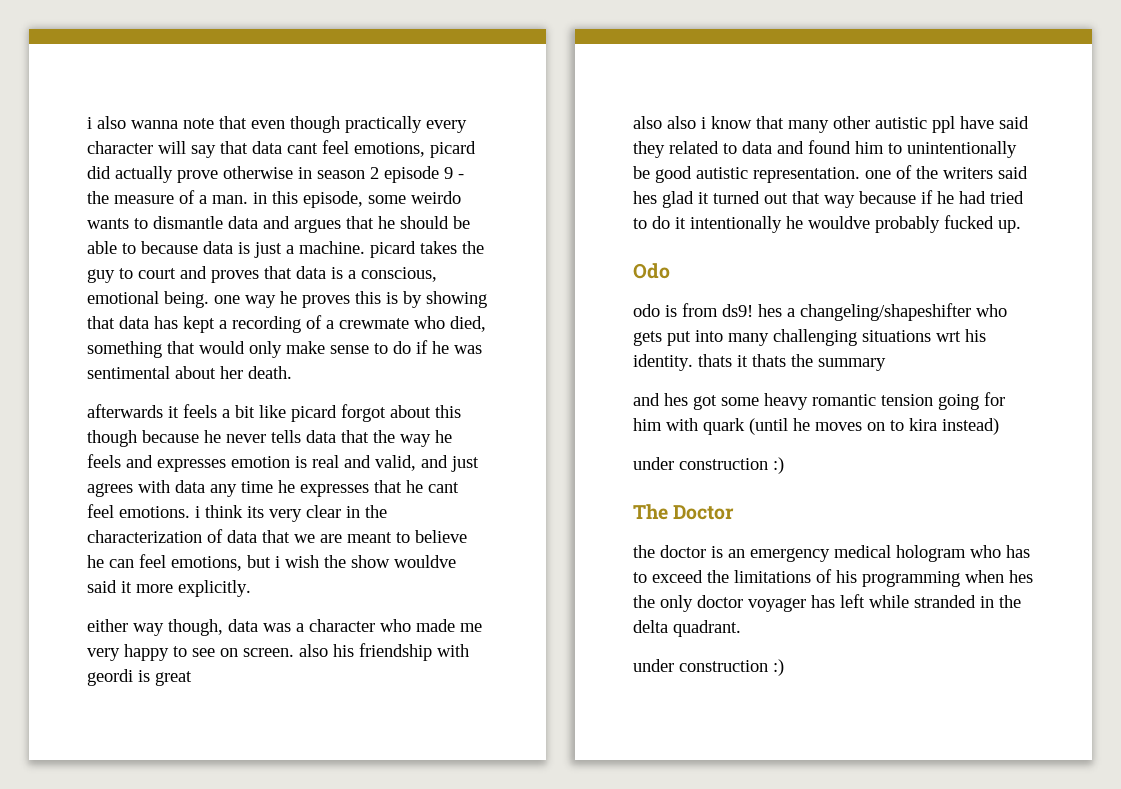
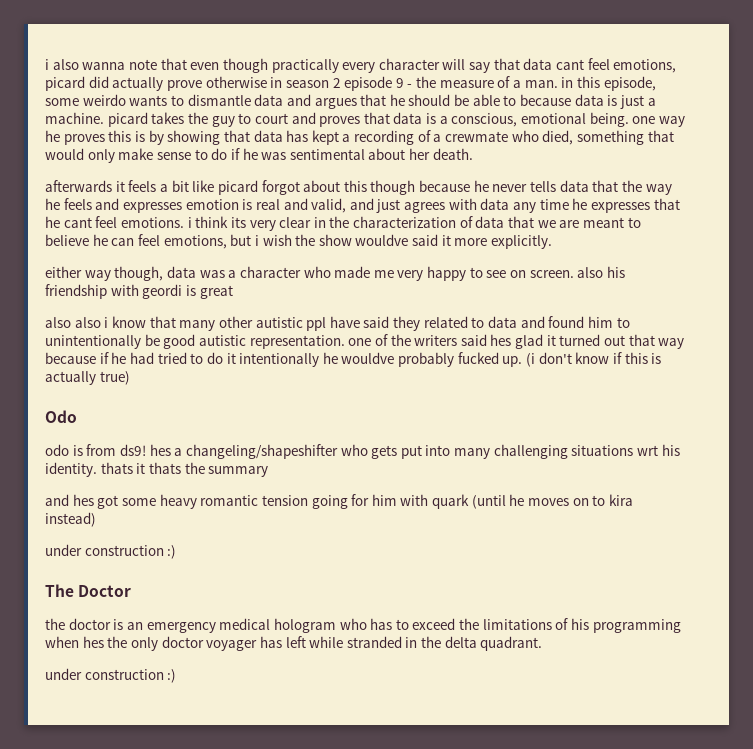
(1021, 226) none -> [526,352,662,367] [45,371,130,385] (i don't know if this is actually true)

